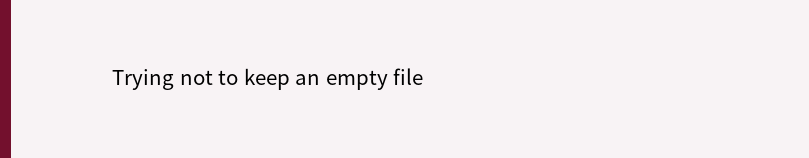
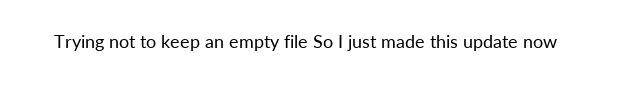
(424, 76) none -> [313,35,557,51] So I just made this update now

